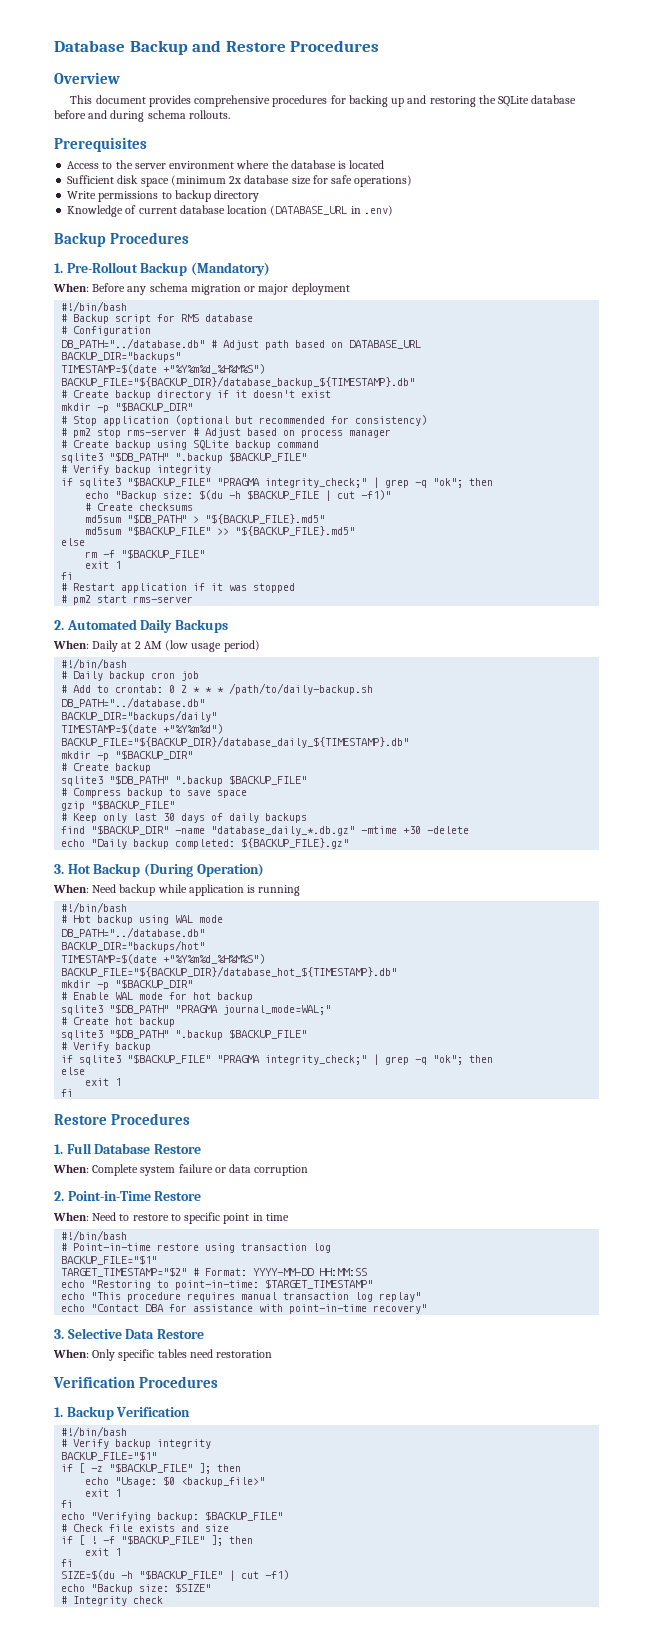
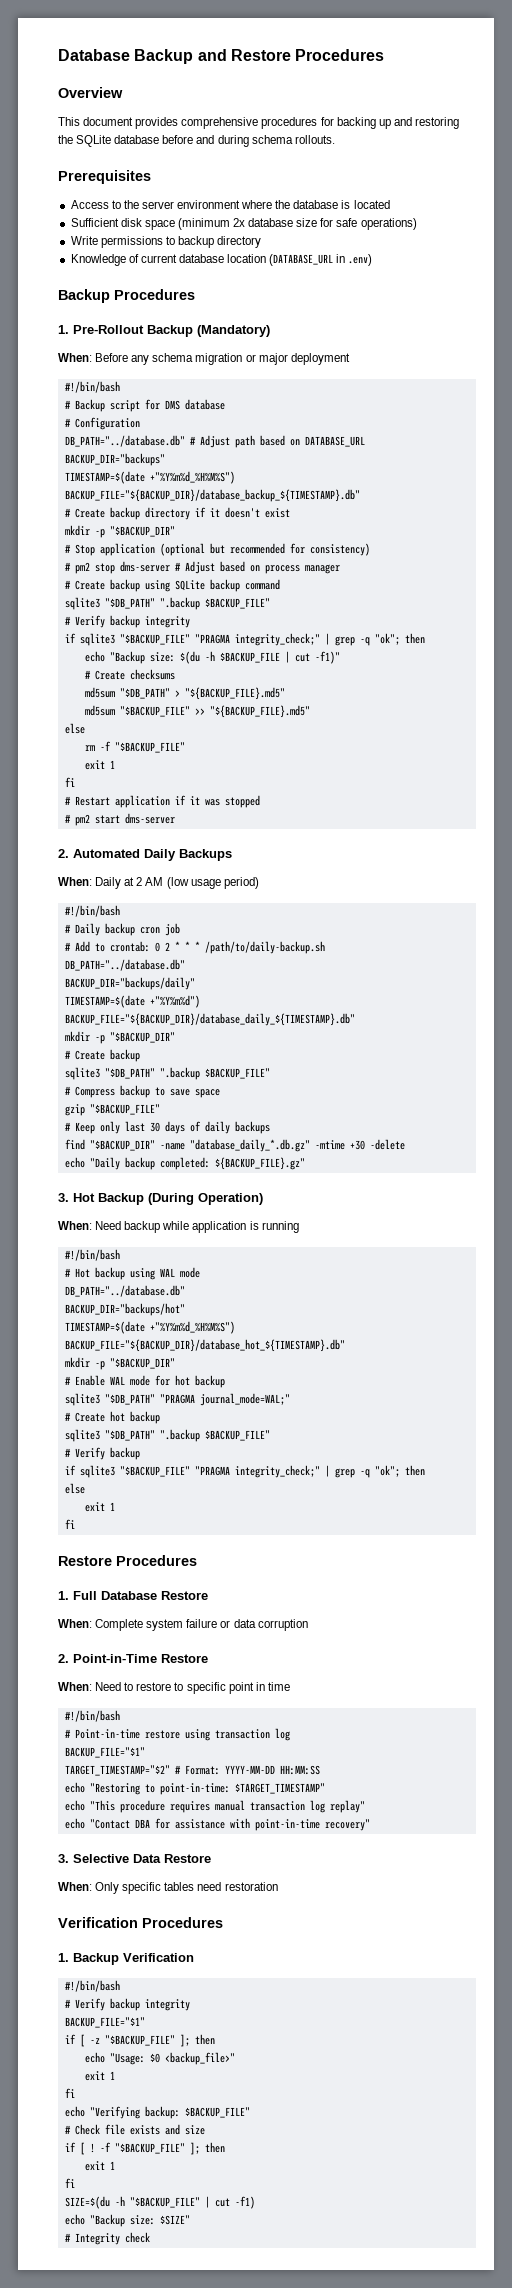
[181,314,200,322] RMS -> [164,400,180,410] DMS
[127,429,188,436] rms-server -> [119,561,170,572] dms-server
[133,596,194,603] rms-server -> [124,813,175,824] dms-server

